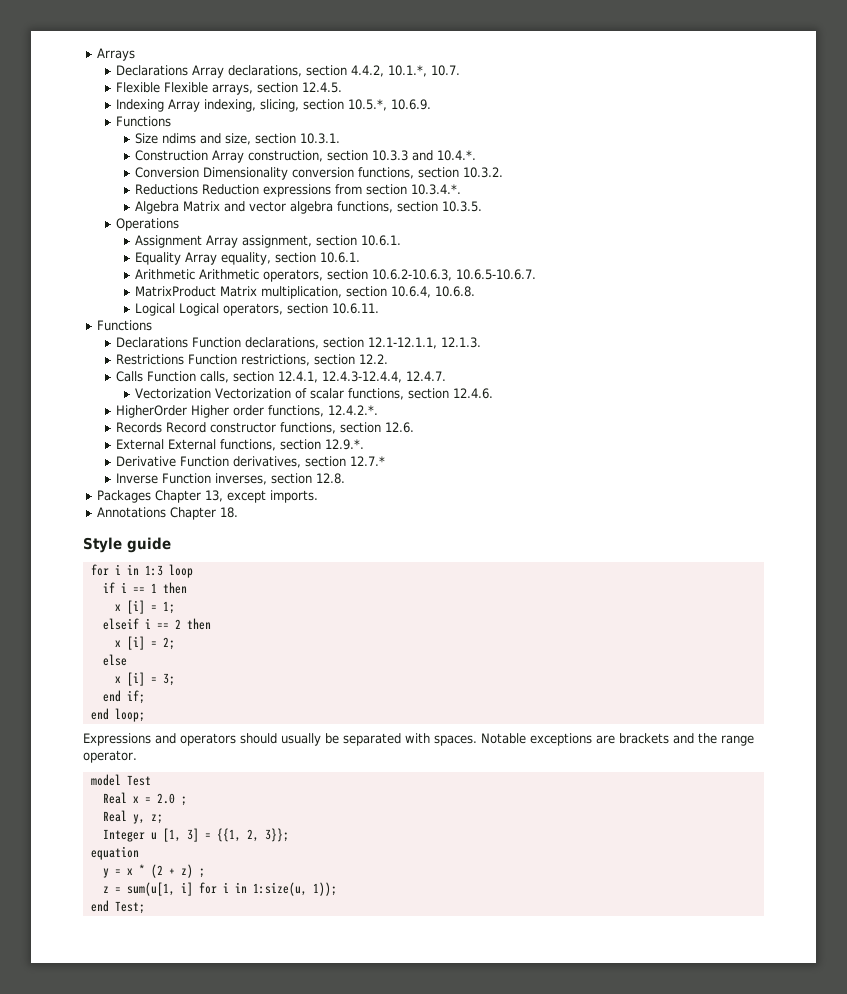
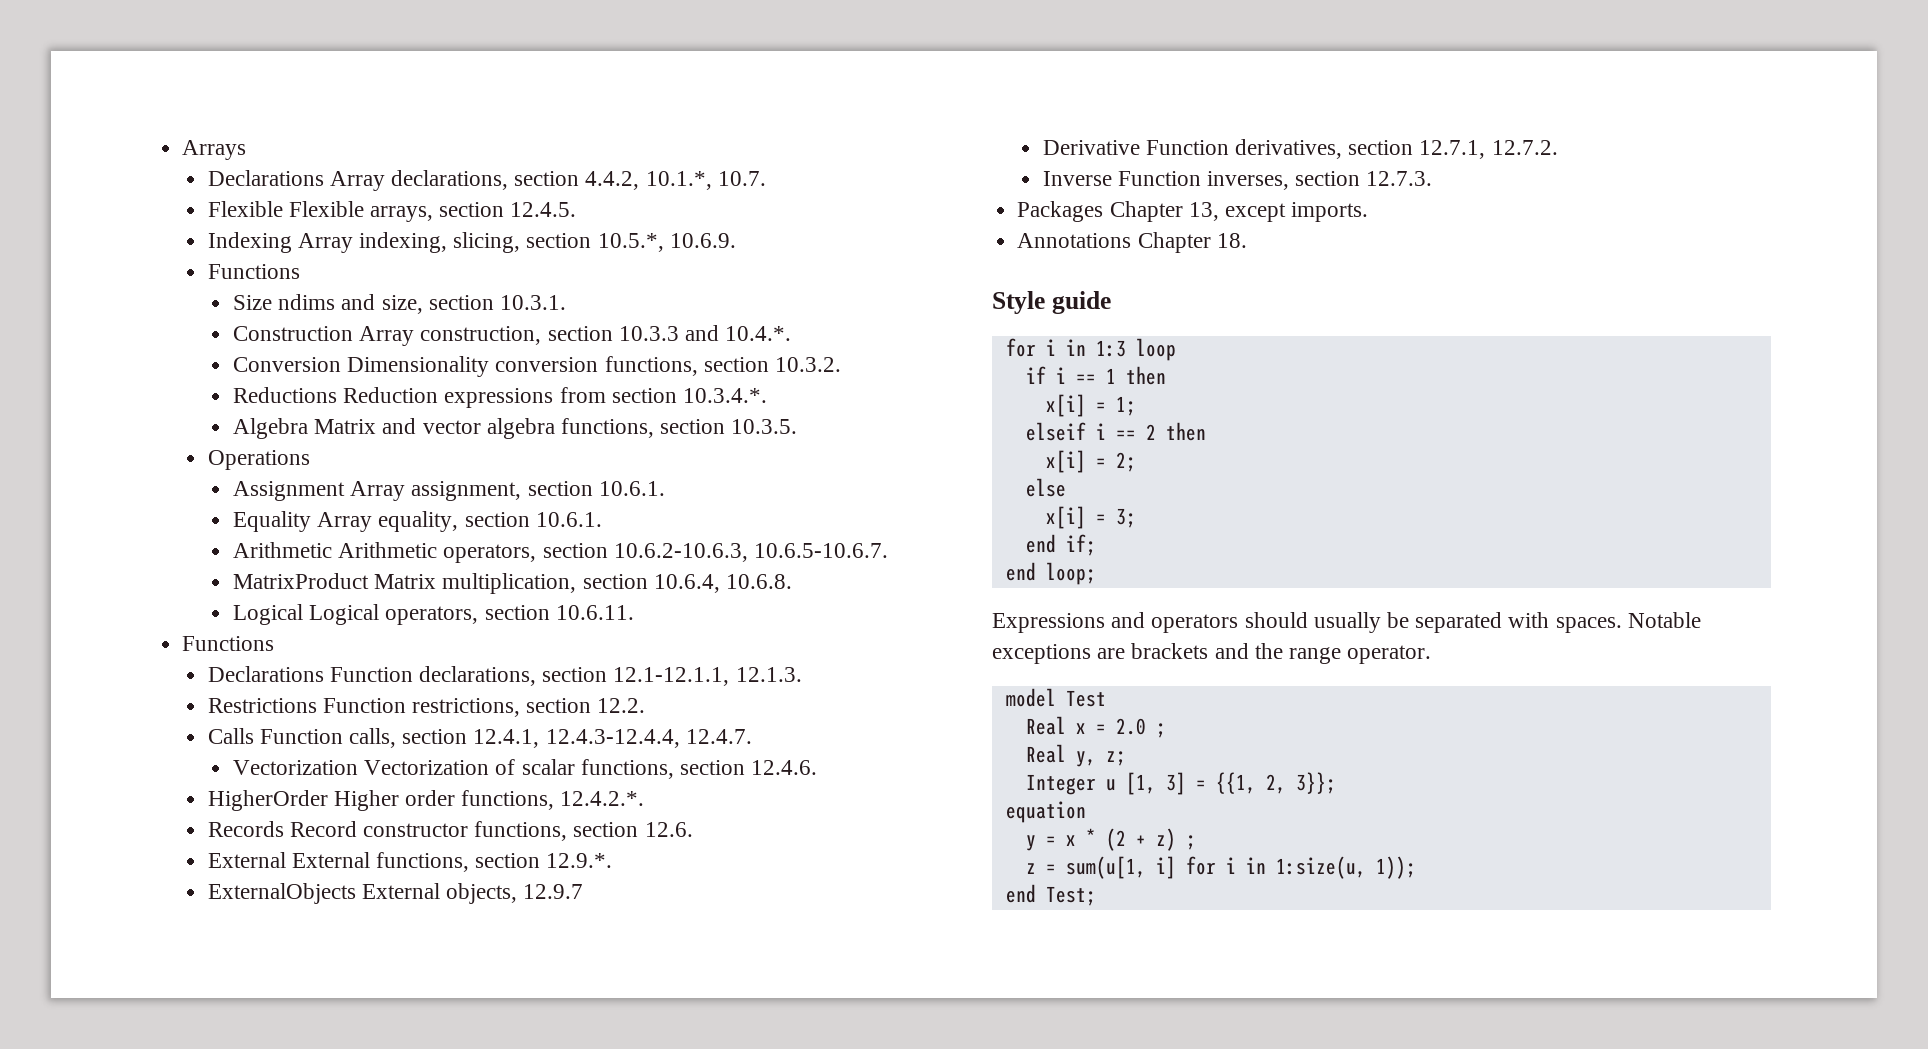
(364, 444) none -> [207,883,584,904] // ExternalObjects External objects, 12.9.7
[349,456,385,466] 12.7.* -> [1419,140,1558,159] 12.7.1, 12.7.2.
[315,473,345,484] 12.8. -> [1366,171,1433,186] 12.7.3.
[114,600,145,614] x [i] -> [1045,394,1086,417] x[i]
[114,636,145,650] x [i] -> [1045,450,1086,473] x[i]
[114,672,145,686] x [i] -> [1045,506,1086,529] x[i]

